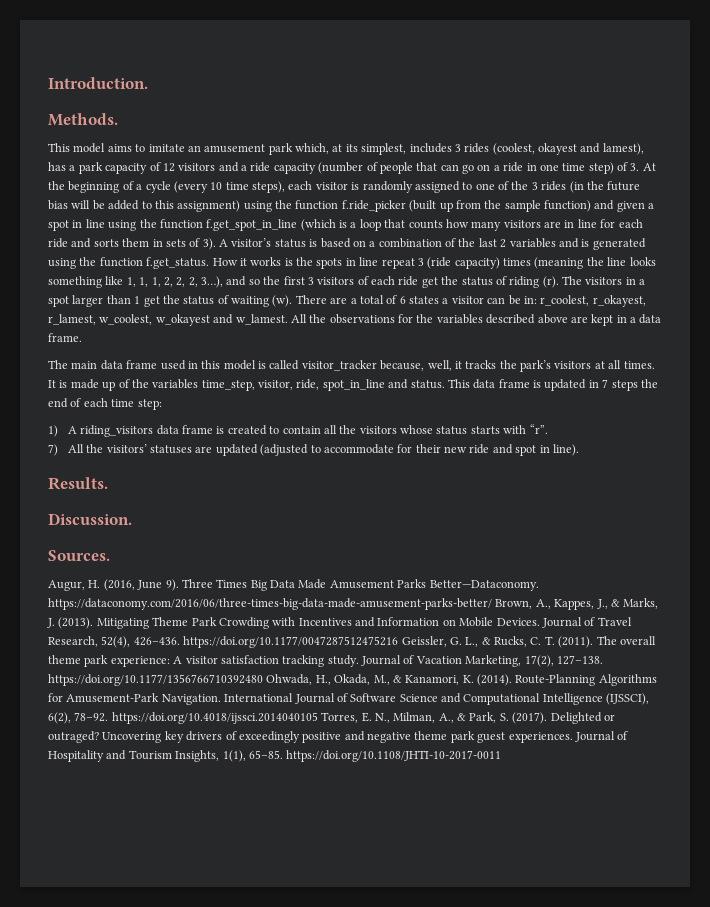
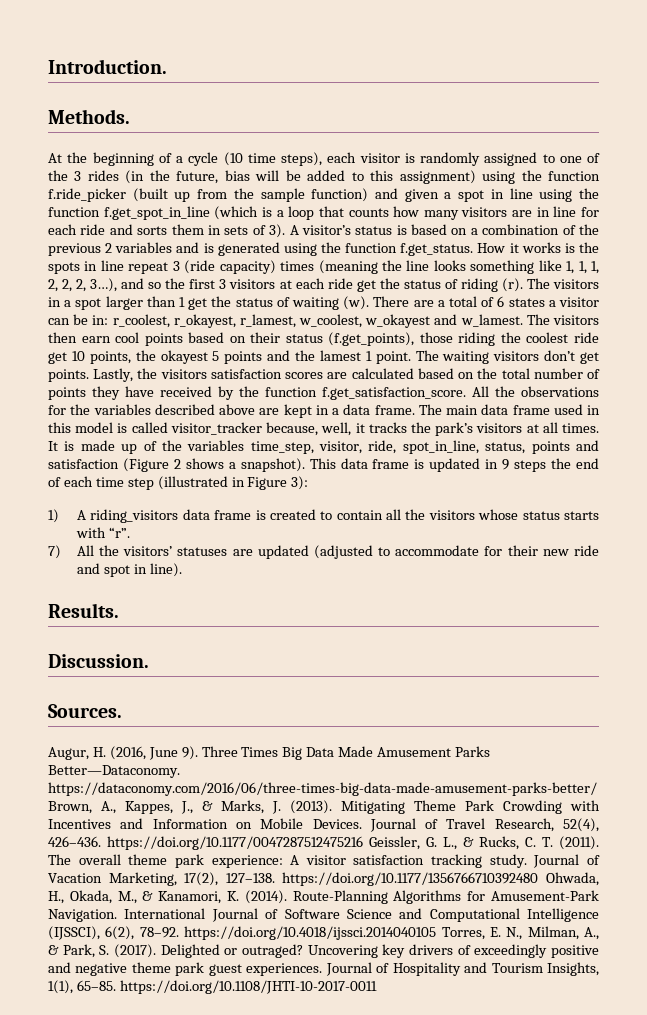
[48,143,644,155] [48,162,640,174] This model aims to imitate an amusement park which, at its simplest, includes 3 rides (coolest, okayest and lamest), has a park capacity of 12 visitors and a ride capacity (number of people that can go on a ride in one time step) of 3. -> (130, 116) none
[173,181,223,193] (every 10 -> [223,152,243,166] (10
[607,181,641,191] future -> [176,171,219,184] future,
[478,238,497,247] last -> [48,243,101,256] previous
[357,276,369,285] of -> [279,280,292,289] at
(288, 319) none -> [526,314,599,325] [48,332,600,346] [48,350,599,364] [48,368,600,382] [48,386,466,400] The visitors then earn cool points based on their status (f.get_points), those riding the coolest ride get 10 points, the okayest 5 points and the lamest 1 point. The waiting visitors don’t get points. Lastly, the visitors satisfaction scores are calculated based on the total number of points they have received by the function f.get_satisfaction_score.
(82, 337) // -> (415, 410) none
[322,379,445,391] spot_in_line and status. -> [402,440,599,454] [48,458,305,472] spot_in_line, status, points and satisfaction (Figure 2 shows a snapshot).
[602,379,609,388] 7 -> [502,459,510,470] 9
[137,399,162,410] step: -> [127,476,309,490] step (illustrated in Figure 3):

